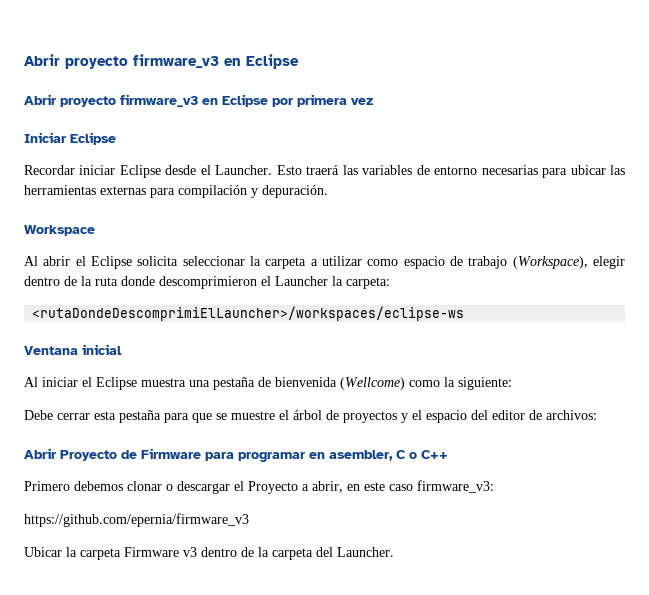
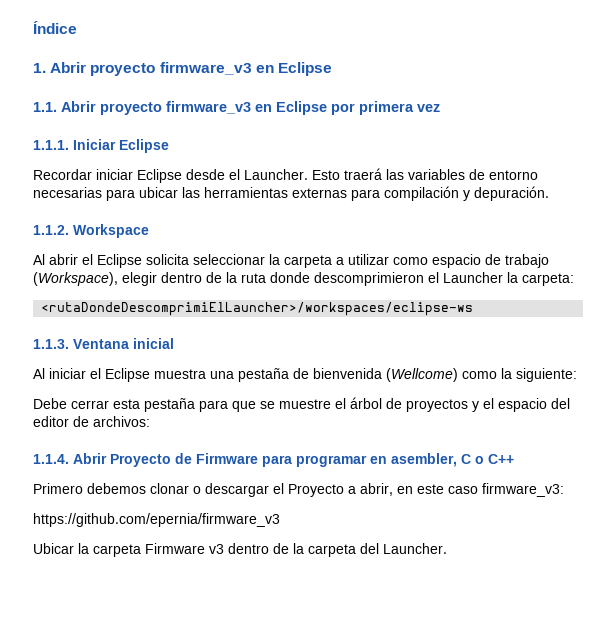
(24, 60) none -> [33,21,77,34] [33,63,46,73] Índice // 1.
(299, 61) none -> [33,102,57,112] 1.1.
(373, 101) none -> [33,140,69,150] 1.1.1.
(328, 191) none -> [33,225,69,235] 1.1.2.
(465, 313) none -> [33,339,69,349] 1.1.3.
(597, 415) none -> [33,454,69,464] 1.1.4.

